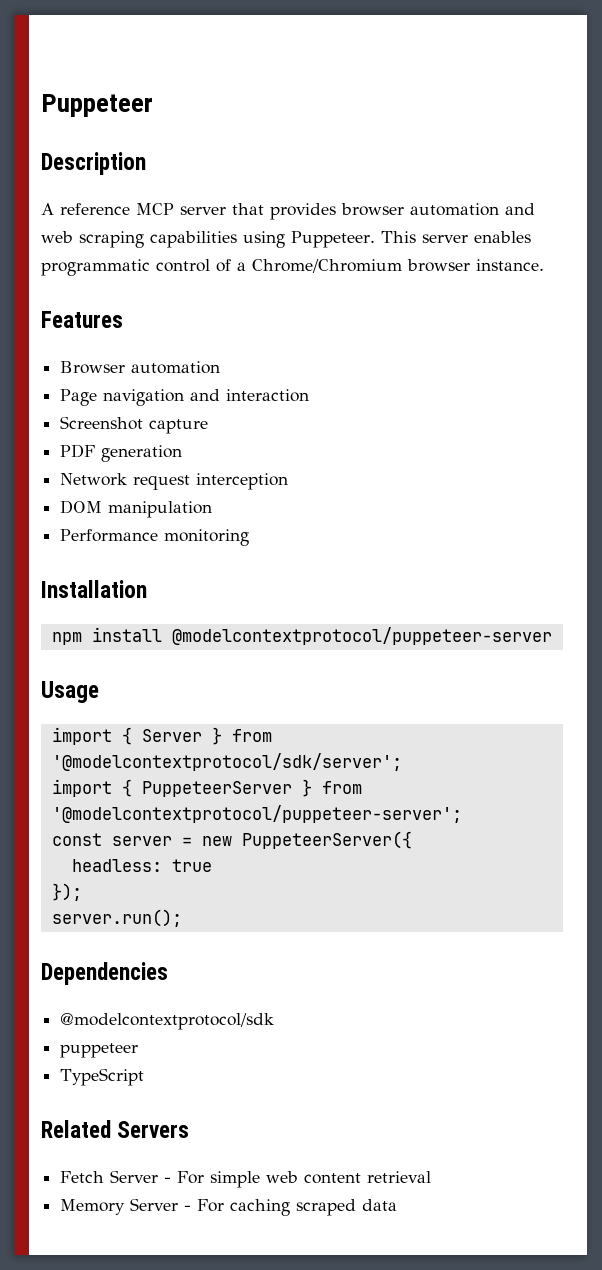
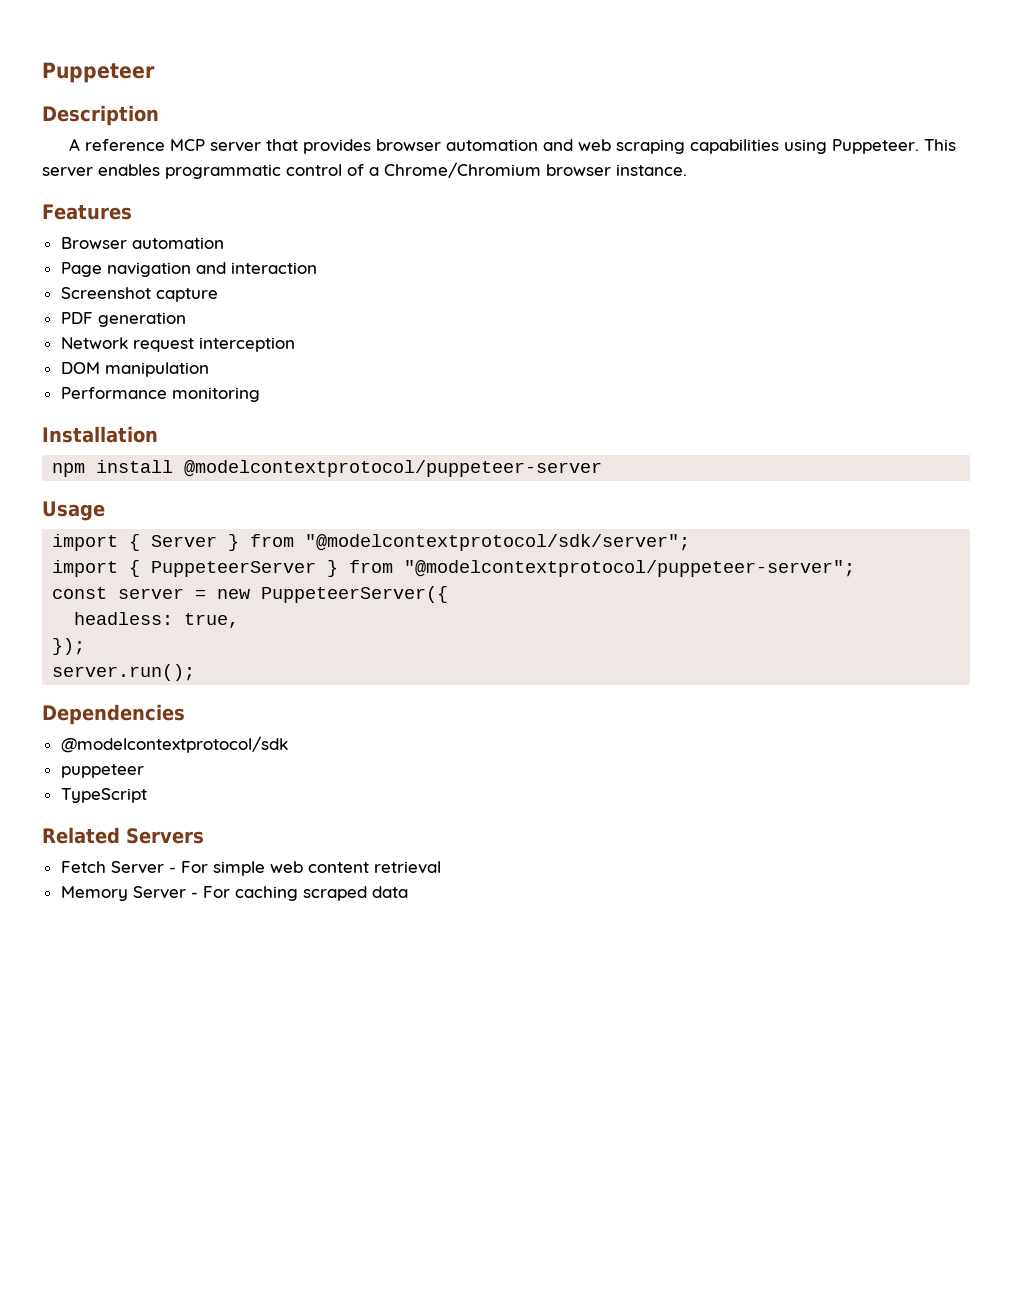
[51,753,402,771] '@modelcontextprotocol/sdk/server'; -> [305,534,691,551] "@modelcontextprotocol/sdk/server";
[51,805,462,823] '@modelcontextprotocol/puppeteer-server'; -> [404,560,856,577] "@modelcontextprotocol/puppeteer-server";
[171,859,212,872] true -> [184,613,240,628] true,

